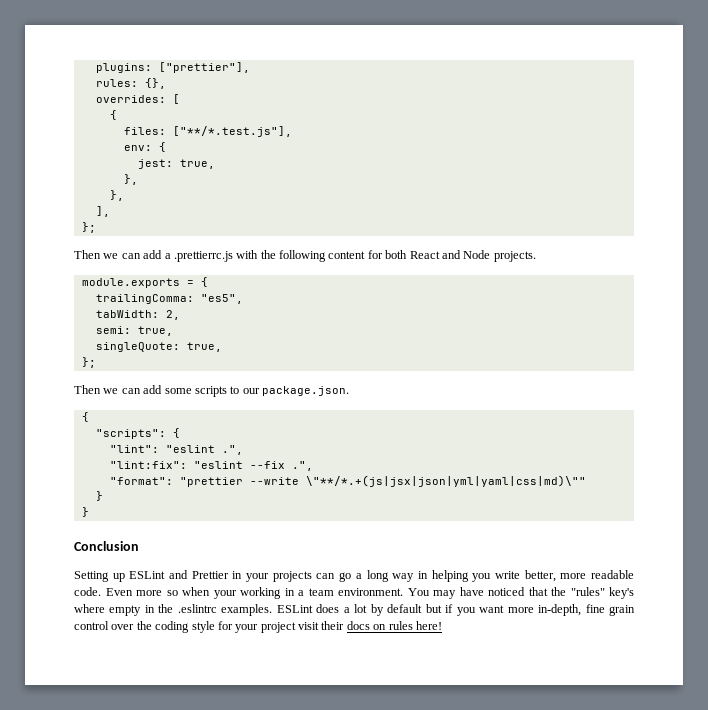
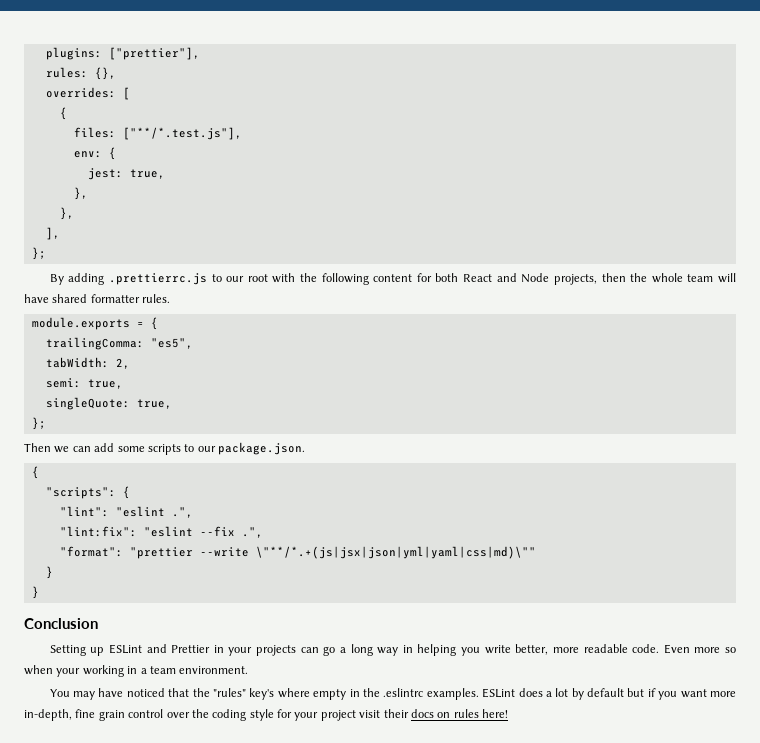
[74,250,233,262] Then we can add a .prettierrc.js -> [49,273,268,285] By adding .prettierrc.js to our root
[493,251,536,262] projects. -> [553,273,737,285] [24,294,171,303] projects, then the whole team will have shared formatter rules.
(403, 592) none -> (249, 670) //

